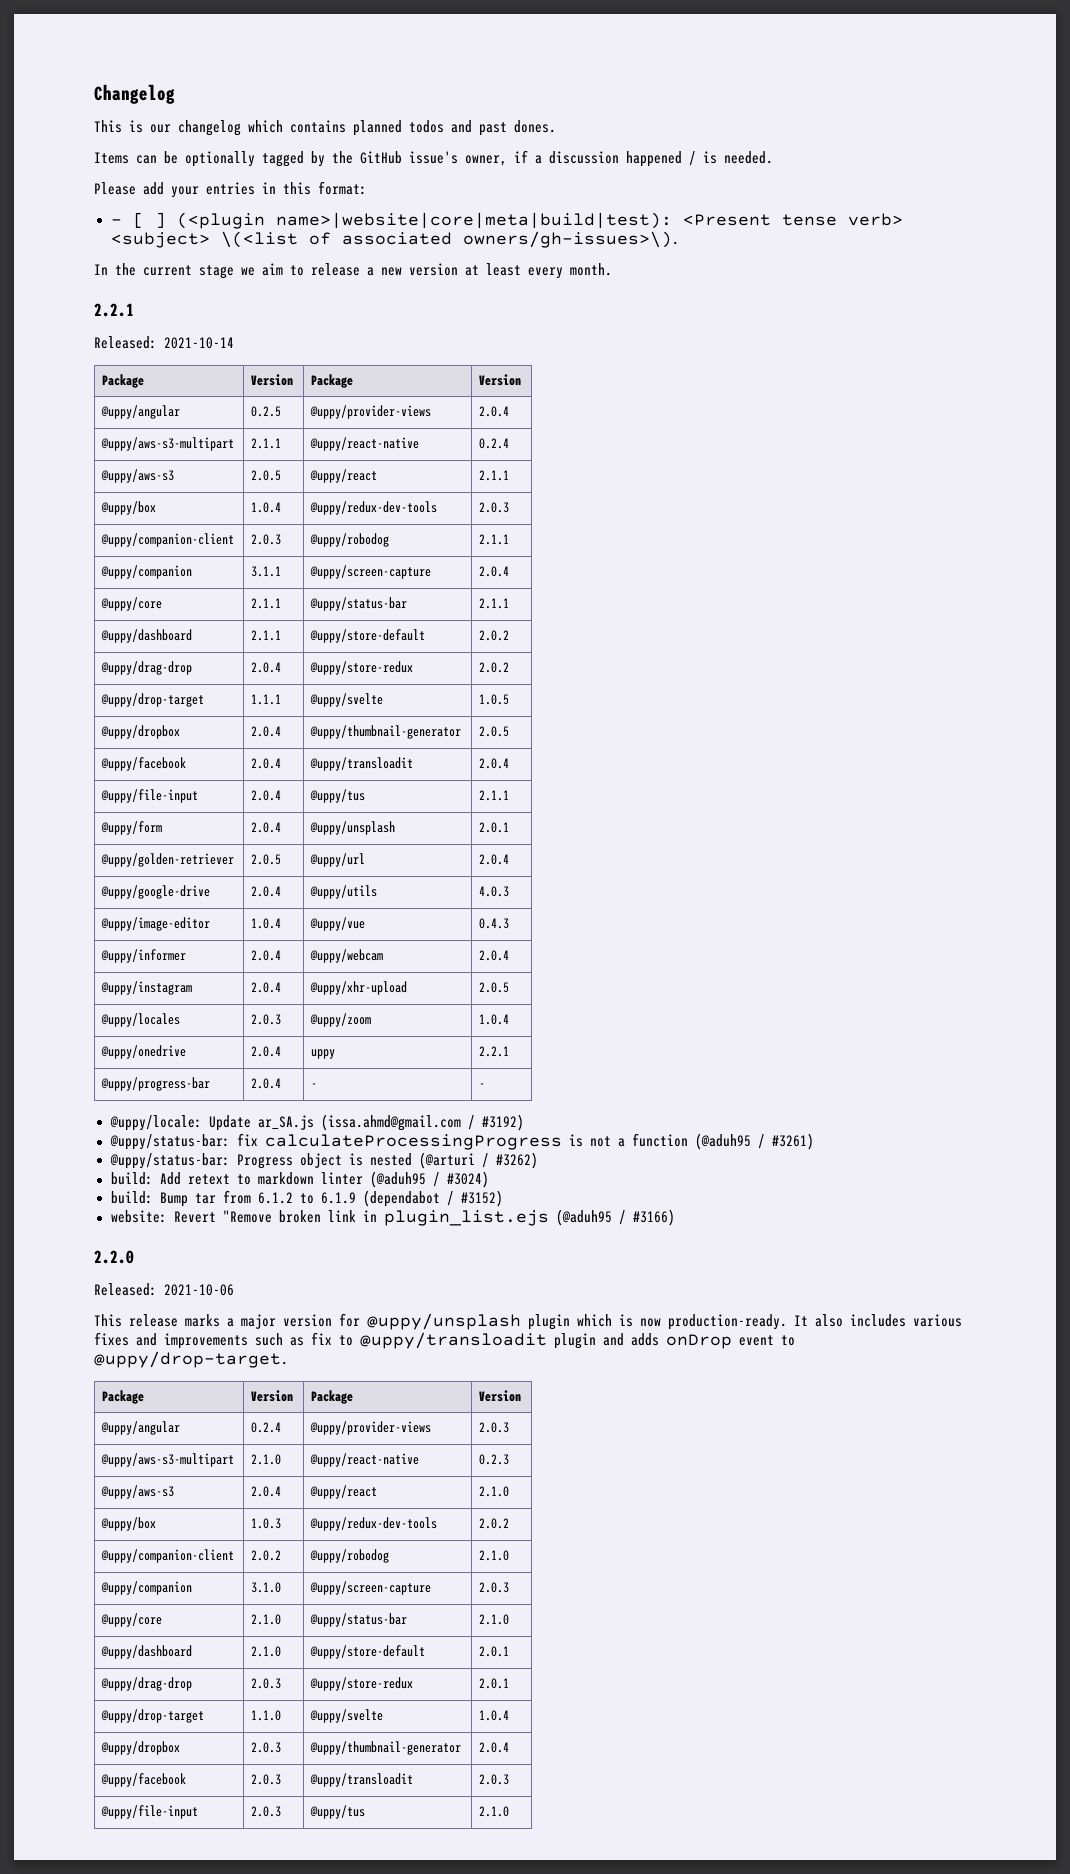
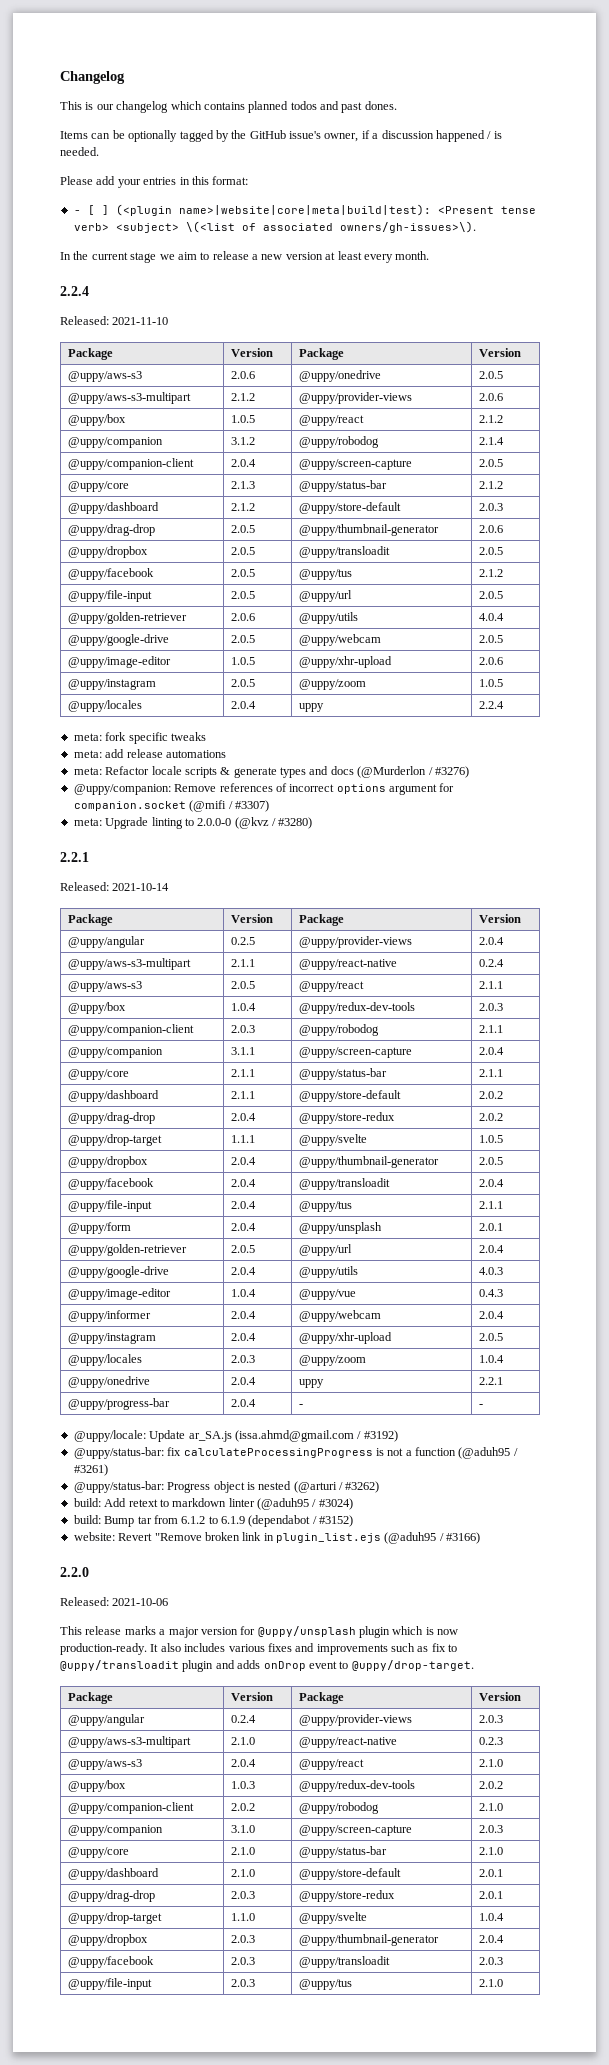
(612, 269) none -> [60,286,89,296] [60,316,169,325] [67,348,113,360] [230,348,273,357] [298,348,344,360] [478,348,521,357] [67,371,142,382] [230,371,255,379] [298,370,381,382] [478,371,503,379] [67,392,191,404] [230,393,255,401] [298,392,412,404] [478,393,503,401] [67,414,126,426] [230,415,255,423] [298,415,364,426] [478,415,503,423] [67,437,163,448] [230,437,255,445] [298,436,379,448] [478,437,504,445] [67,458,194,470] [230,459,256,467] [298,459,412,470] [478,459,503,467] [67,481,129,492] [230,481,255,489] [298,480,387,492] [478,481,503,489] [67,502,159,514] [230,503,255,511] [298,502,401,514] [478,503,503,511] [67,524,155,536] [230,525,255,533] [298,524,439,536] [478,525,503,533] [67,546,148,558] [230,547,255,555] [298,546,390,558] [478,547,503,555] [67,568,154,580] [230,569,255,577] [298,569,352,580] [478,569,503,577] [67,590,152,602] [230,591,255,599] [298,590,352,602] [478,591,503,599] [67,612,187,624] [230,613,255,621] [298,612,358,624] [478,613,504,621] [67,634,169,646] [230,635,255,643] [298,634,381,646] [478,635,503,643] [67,656,171,668] [230,657,255,665] [298,656,392,668] [478,657,503,665] [67,679,156,690] [230,679,255,687] [298,679,366,690] [478,679,503,687] [67,700,142,712] [230,701,256,709] [298,703,324,712] [478,701,504,709] [73,732,206,744] [73,749,226,758] [73,766,469,778] [73,783,455,795] [73,800,269,812] [73,817,313,829] // 2.2.4 // Released: 2021-11-10 // Package | Version | Package | Version // @uppy/aws-s3 | 2.0.6 | @uppy/onedrive | 2.0.5 // @uppy/aws-s3-multipart | 2.1.2 | @uppy/provider-views | 2.0.6 // @uppy/box | 1.0.5 | @uppy/react | 2.1.2 // @uppy/companion | 3.1.2 | @uppy/robodog | 2.1.4 // @uppy/companion-client | 2.0.4 | @uppy/screen-capture | 2.0.5 // @uppy/core | 2.1.3 | @uppy/status-bar | 2.1.2 // @uppy/dashboard | 2.1.2 | @uppy/store-default | 2.0.3 // @uppy/drag-drop | 2.0.5 | @uppy/thumbnail-generator | 2.0.6 // @uppy/dropbox | 2.0.5 | @uppy/transloadit | 2.0.5 // @uppy/facebook | 2.0.5 | @uppy/tus | 2.1.2 // @uppy/file-input | 2.0.5 | @uppy/url | 2.0.5 // @uppy/golden-retriever | 2.0.6 | @uppy/utils | 4.0.4 // @uppy/google-drive | 2.0.5 | @uppy/webcam | 2.0.5 // @uppy/image-editor | 1.0.5 | @uppy/xhr-upload | 2.0.6 // @uppy/instagram | 2.0.5 | @uppy/zoom | 1.0.5 // @uppy/locales | 2.0.4 | uppy | 2.2.4 // meta: fork specific tweaks // meta: add release automations // meta: Refactor locale scripts & generate types and docs (@Murderlon / #3276) // @uppy/companion: Remove references of incorrect options argument for companion.socket (@mifi / #3307) // meta: Upgrade linting to 2.0.0-0 (@kvz / #3280)

